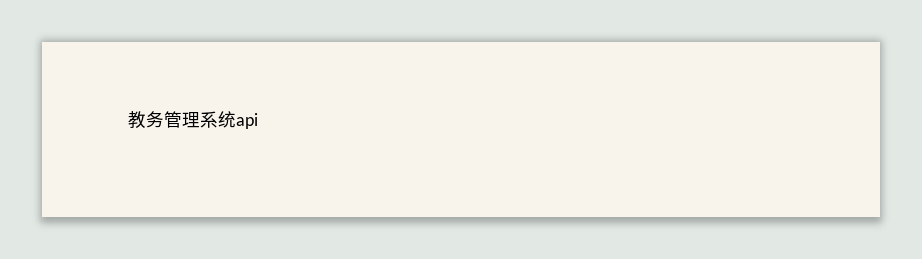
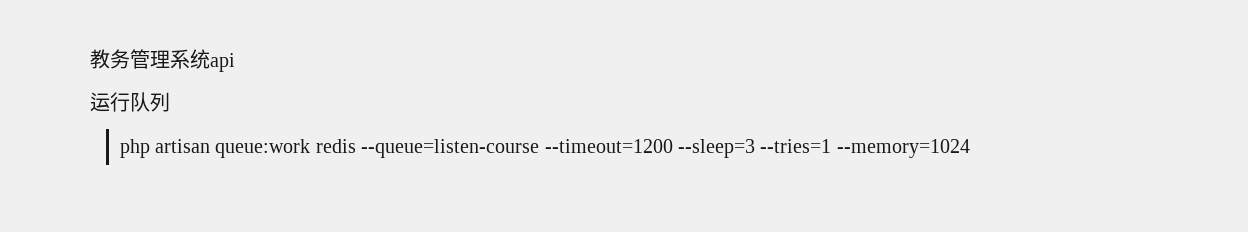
(258, 121) none -> [90,92,170,112] [119,139,970,158] // 运行队列 // php artisan queue:work redis --queue=listen-course --timeout=1200 --sleep=3 --tries=1 --memory=1024

